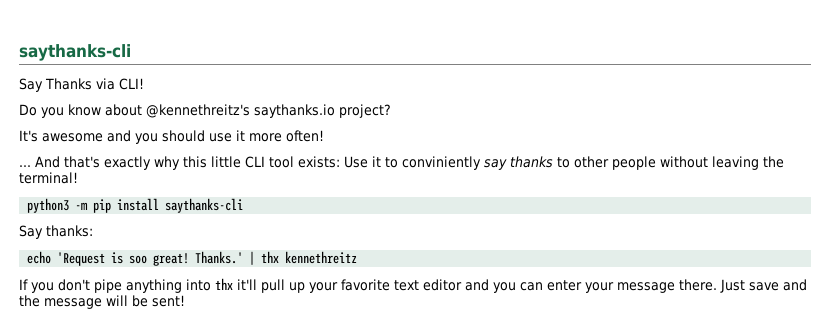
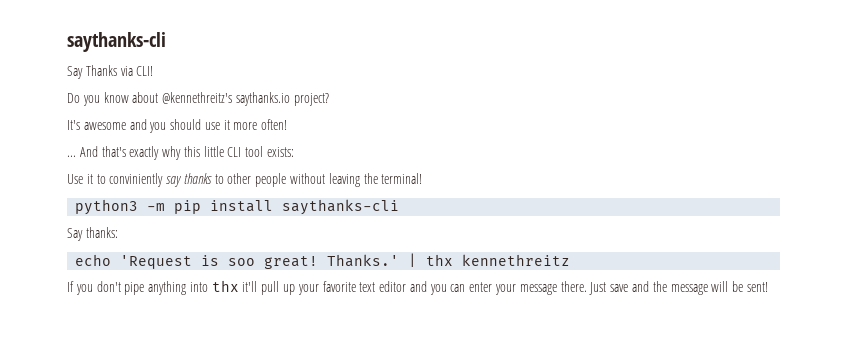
(340, 162) none -> (295, 152) //

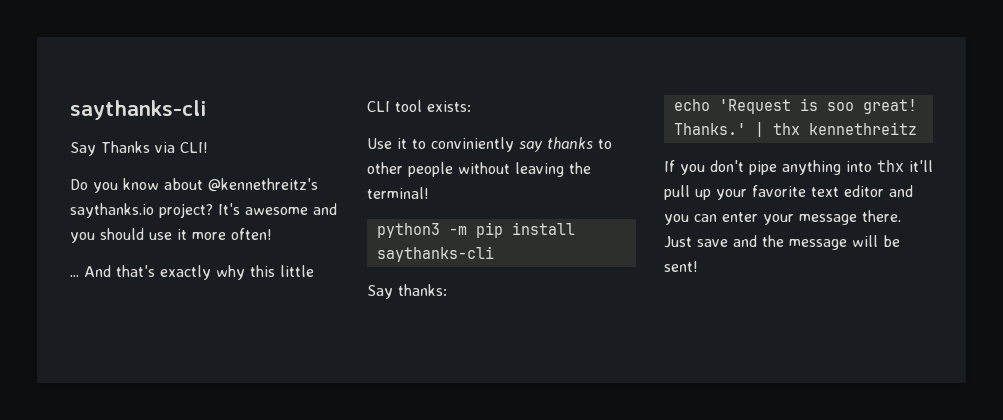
(329, 99) // -> (213, 210) none

